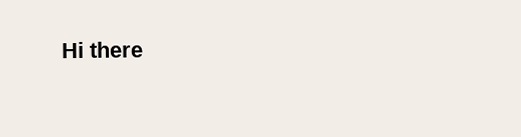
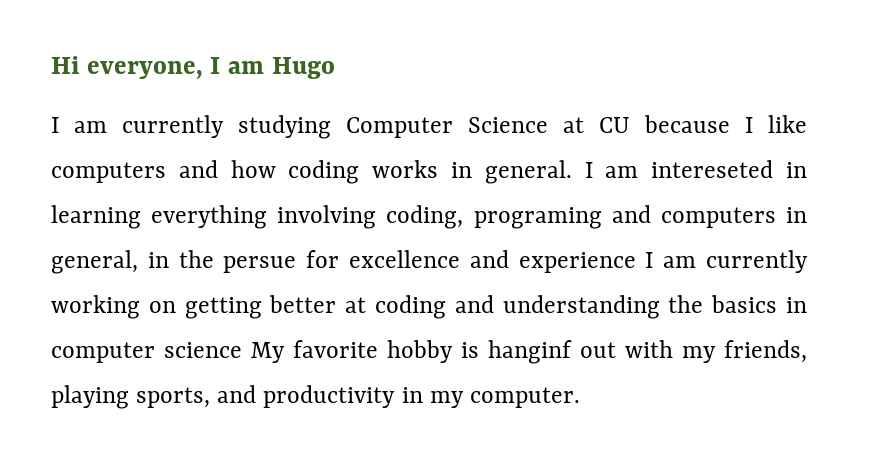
[89,41,143,58] there -> [86,57,335,80] [51,115,807,139] [51,160,807,184] [51,205,807,229] [51,250,808,274] [51,295,807,319] [51,340,807,364] [51,385,580,409] everyone, I am Hugo // I am currently studying Computer Science at CU because I like computers and how coding works in general. I am intereseted in learning everything involving coding, programing and computers in general, in the persue for excellence and experience I am currently working on getting better at coding and understanding the basics in computer science My favorite hobby is hanginf out with my friends, playing sports, and productivity in my computer.

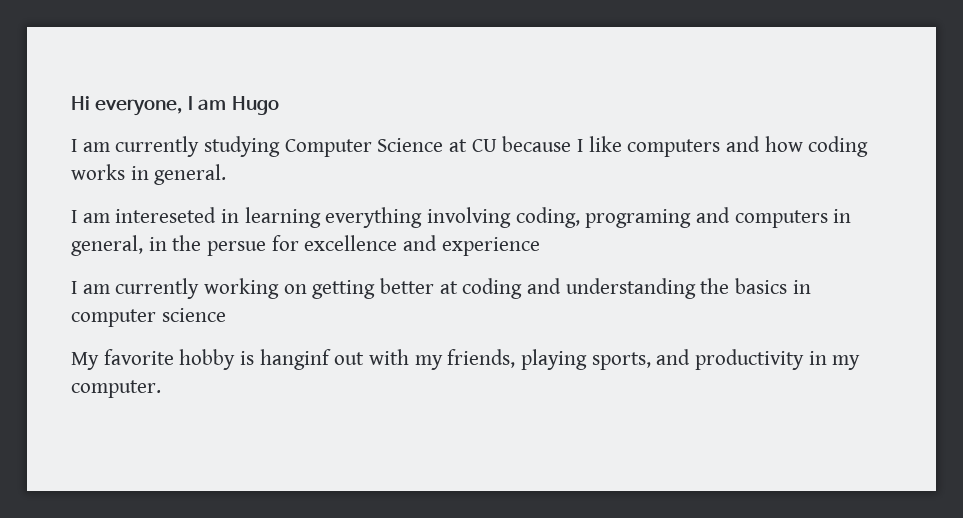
(572, 172) none -> (227, 174) //
(636, 262) none -> (540, 246) //
(242, 350) none -> (226, 315) //

